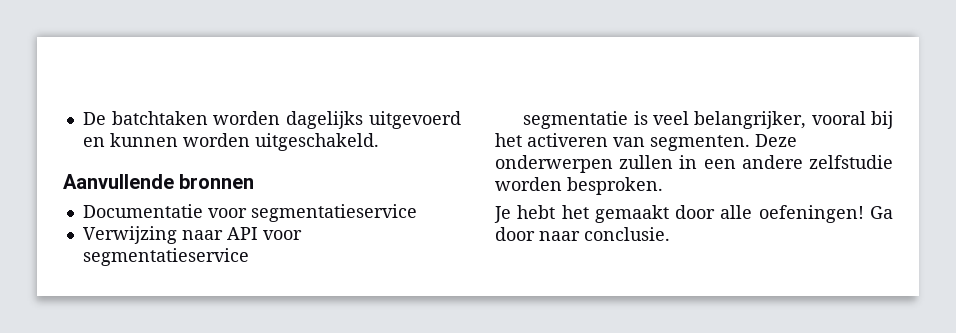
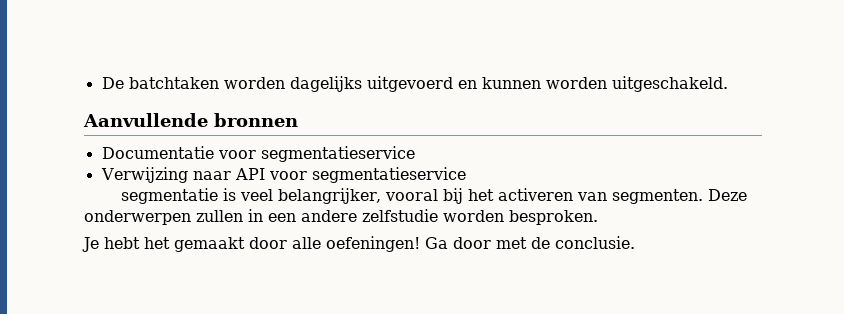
[539,231,580,241] naar -> [496,237,550,249] met de

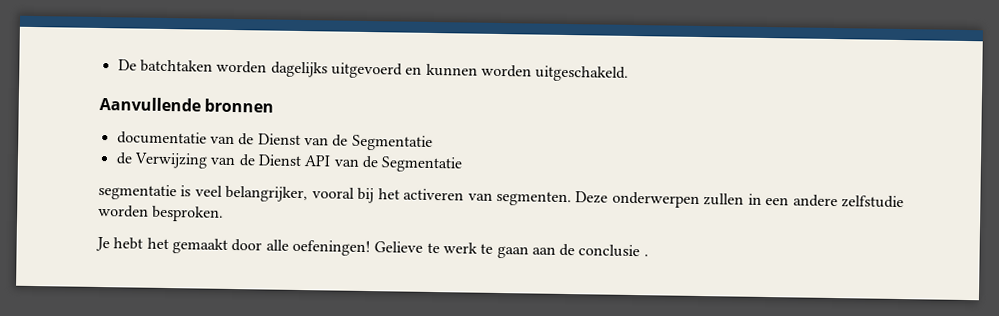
[101,146,415,162] [100,167,466,183] Documentatie voor segmentatieservice // Verwijzing naar API voor segmentatieservice -> [116,131,433,151] [115,152,464,173] documentatie van de Dienst van de Segmentatie // de Verwijzing van de Dienst API van de Segmentatie
[425,236,635,249] Ga door met de conclusie. -> [374,241,649,259] Gelieve te werk te gaan aan de conclusie .

